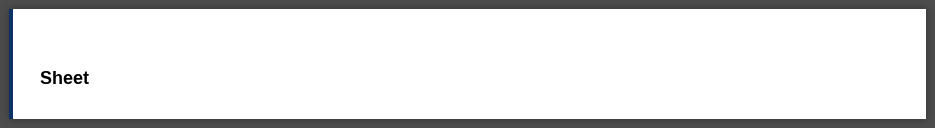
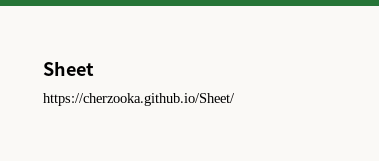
(89, 77) none -> [43,93,235,106] // https://cherzooka.github.io/Sheet/

